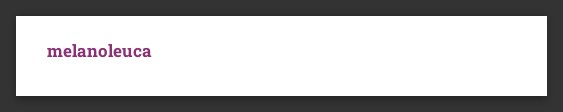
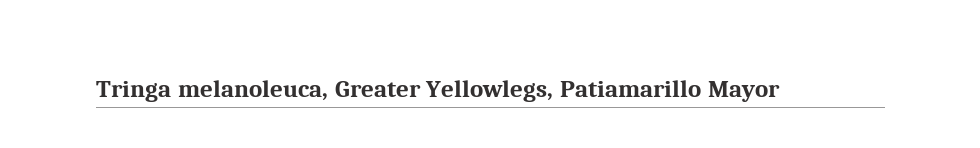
[47,44,152,58] melanoleuca -> [96,80,780,102] Tringa melanoleuca, Greater Yellowlegs, Patiamarillo Mayor

